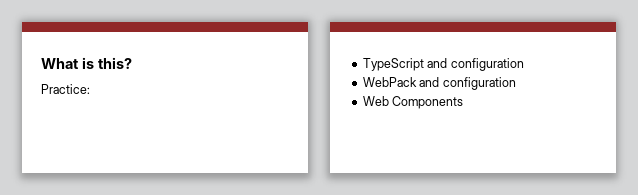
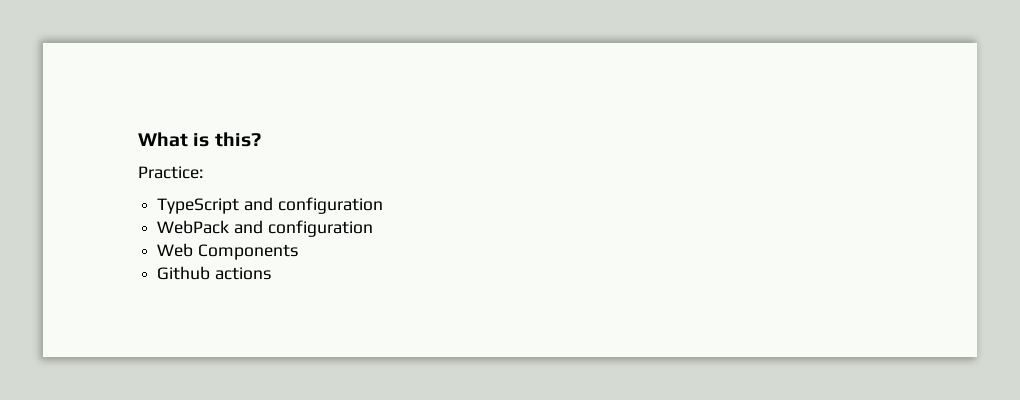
(464, 102) none -> [157,266,271,280] // Github actions

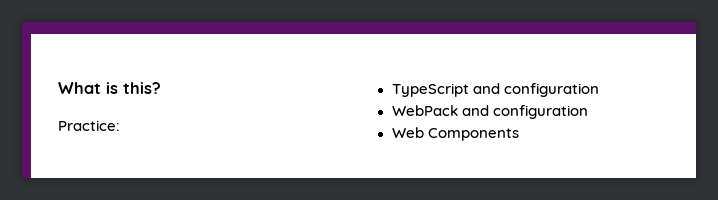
[157,266,271,280] // Github actions -> (519, 134) none

